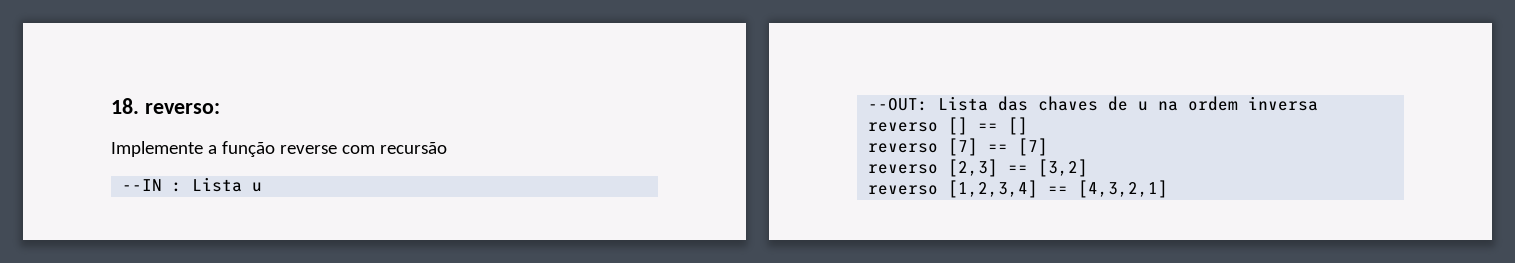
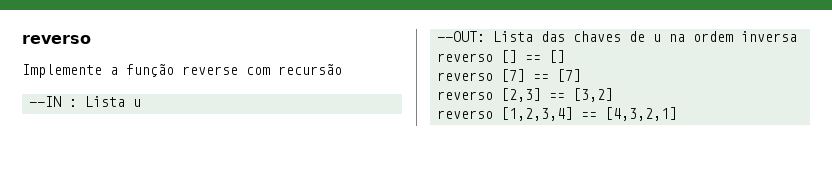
[111,98,220,114] 18. reverso: -> [22,35,91,44] reverso

